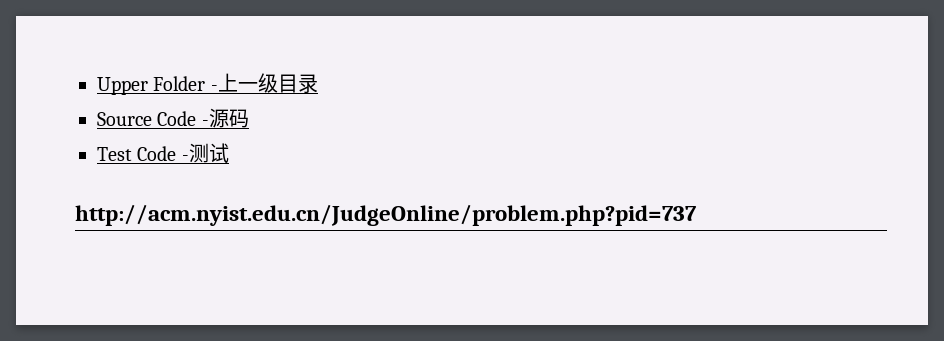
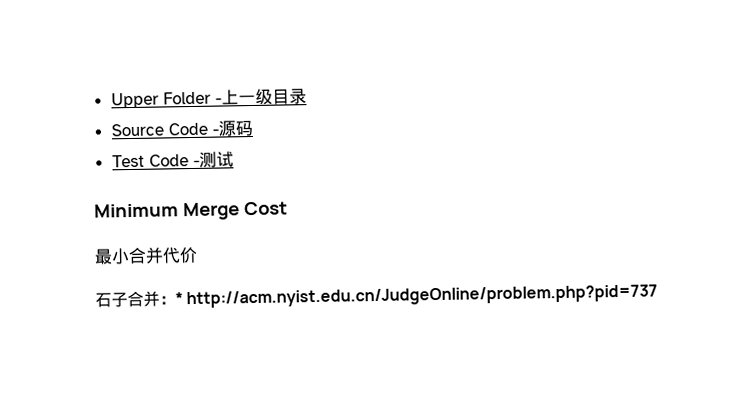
(229, 153) none -> [94,201,288,221] [94,246,198,265] [95,290,183,308] Minimum Merge Cost // 最小合并代价 // 石子合并：*

